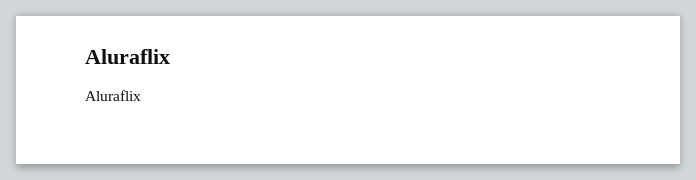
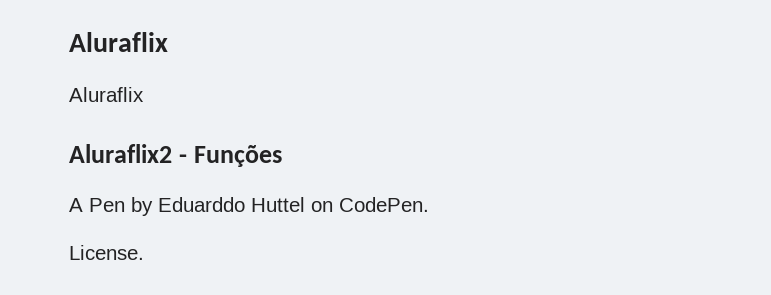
(141, 95) none -> [69,144,282,167] [69,197,429,216] [69,245,144,260] // Aluraflix2 - Funções // A Pen by Eduarddo Huttel on CodePen. // License.

